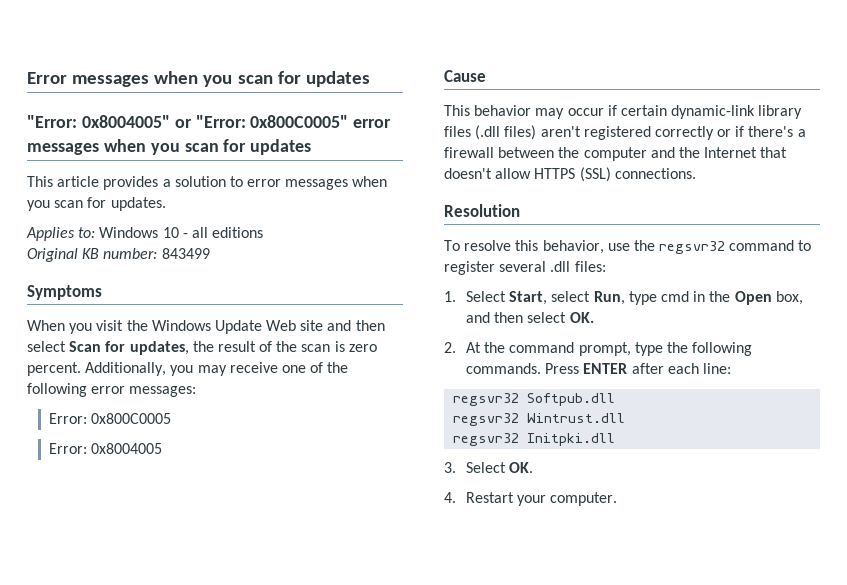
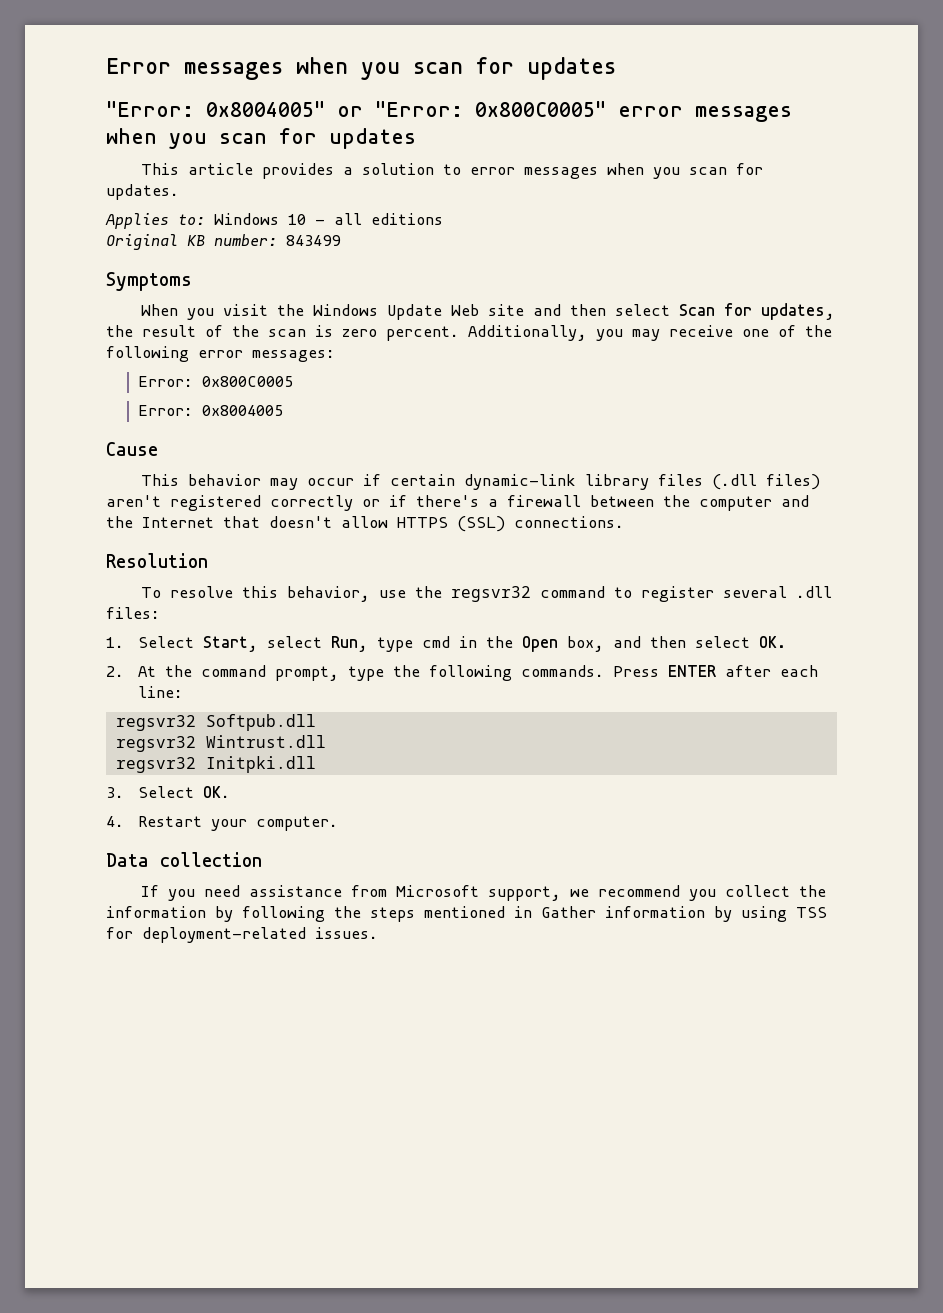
(618, 499) none -> [106,852,262,867] [141,885,827,901] [106,906,827,922] [106,927,378,943] // Data collection // If you need assistance from Microsoft support, we recommend you collect the information by following the steps mentioned in Gather information by using TSS for deployment-related issues.

